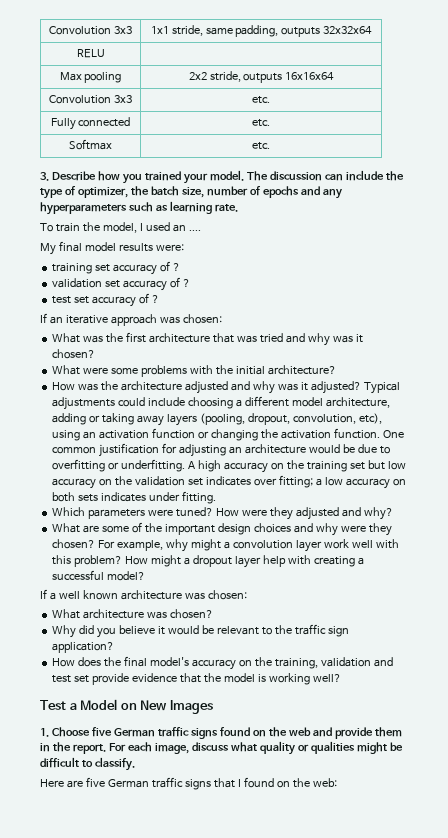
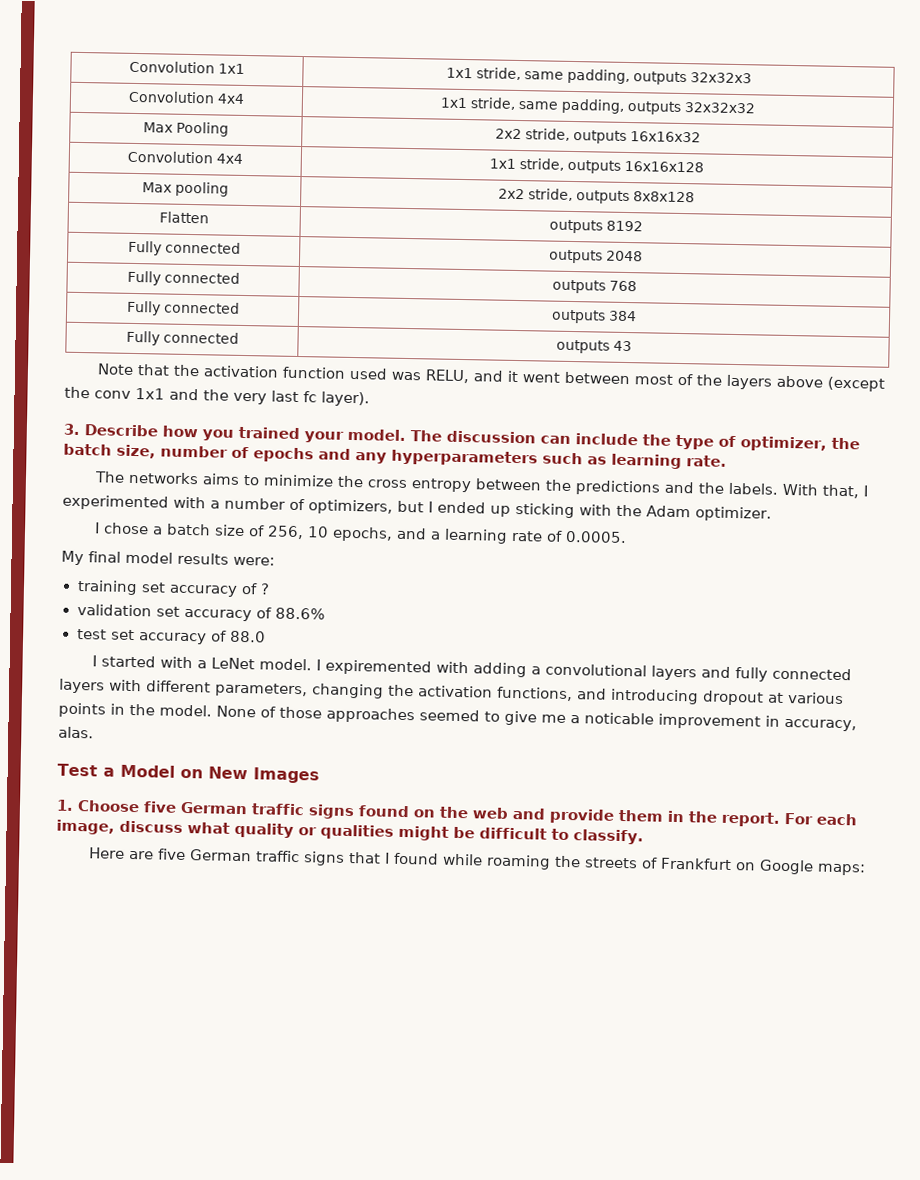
[49,26,132,35] [150,25,373,37] [76,49,105,58] Convolution 3x3 | 1x1 stride, same padding, outputs 32x32x64 // RELU | -> [129,60,245,74] [445,67,752,86] [128,90,245,104] [440,97,756,115] [143,121,229,137] [494,128,701,144] [127,150,243,164] [489,158,705,174] Convolution 1x1 | 1x1 stride, same padding, outputs 32x32x3 // Convolution 4x4 | 1x1 stride, same padding, outputs 32x32x32 // Max Pooling | 2x2 stride, outputs 16x16x32 // Convolution 4x4 | 1x1 stride, outputs 16x16x128
[285,72,335,80] [49,95,132,104] [251,96,270,104] [50,117,131,130] [251,119,270,127] [69,139,112,150] [251,142,270,150] 16x16x64 // Convolution 3x3 | etc. // Fully connected | etc. // Softmax | etc. -> [633,191,696,203] [159,211,209,224] [548,219,643,234] [127,240,241,256] [548,249,643,264] [126,270,240,286] [552,279,638,294] [125,300,240,316] [551,309,638,324] [125,330,239,346] [555,339,632,354] [96,363,885,392] [64,386,370,407] 8x8x128 // Flatten | outputs 8192 // Fully connected | outputs 2048 // Fully connected | outputs 768 // Fully connected | outputs 384 // Fully connected | outputs 43 // Note that the activation function used was RELU, and it went between most of the layers above (except the conv 1x1 and the very last fc layer).
[40,222,201,233] To train the model, I used an .... -> [93,471,868,499] [62,494,772,522] [93,522,627,544] The networks aims to minimize the cross entropy between the predictions and the labels. With that, I experimented with a number of optimizers, but I ended up sticking with the Adam optimizer. // I chose a batch size of 256, 10 epochs, and a learning rate of 0.0005.
[182,279,190,287] ? -> [274,607,325,620] 88.6%
[151,295,159,303] [40,313,222,326] [52,332,363,346] [52,349,96,359] [52,365,336,377] [52,381,400,394] [52,396,390,410] [52,413,382,426] [52,428,404,441] [52,443,390,457] [52,459,406,473] [52,475,406,489] [52,491,216,504] [52,507,393,520] [52,522,392,536] [52,539,399,552] [52,555,364,568] [52,570,146,581] [40,589,247,600] [52,609,214,619] [52,624,349,638] [52,642,115,653] [52,656,393,670] [52,673,341,685] ? // If an iterative approach was chosen: // What was the first architecture that was tried and why was it chosen? // What were some problems with the initial architecture? // How was the architecture adjusted and why was it adjusted? Typical adjustments could include choosing a different model architecture, adding or taking away layers (pooling, dropout, convolution, etc), using an activation function or changing the activation function. One common justification for adjusting an architecture would be due to overfitting or underfitting. A high accuracy on the training set but low accuracy on the validation set indicates over fitting; a low accuracy on both sets indicates under fitting. // Which parameters were tuned? How were they adjusted and why? // What are some of the important design choices and why were they chosen? For example, why might a convolution layer work well with this problem? How might a dropout layer help with creating a successful model? // If a well known architecture was chosen: // What architecture was chosen? // Why did you believe it would be relevant to the traffic sign application? // How does the final model's accuracy on the training, validation and test set provide evidence that the model is working well? -> [229,630,266,643] [91,655,852,682] [59,678,844,706] [58,702,857,732] [58,726,94,739] 88.0 // I started with a LeNet model. I expiremented with adding a convolutional layers and fully connected layers with different parameters, changing the activation functions, and introducing dropout at various points in the model. None of those approaches seemed to give me a noticable improvement in accuracy, alas.
[276,778,337,788] on the web: -> [441,853,866,876] while roaming the streets of Frankfurt on Google maps:

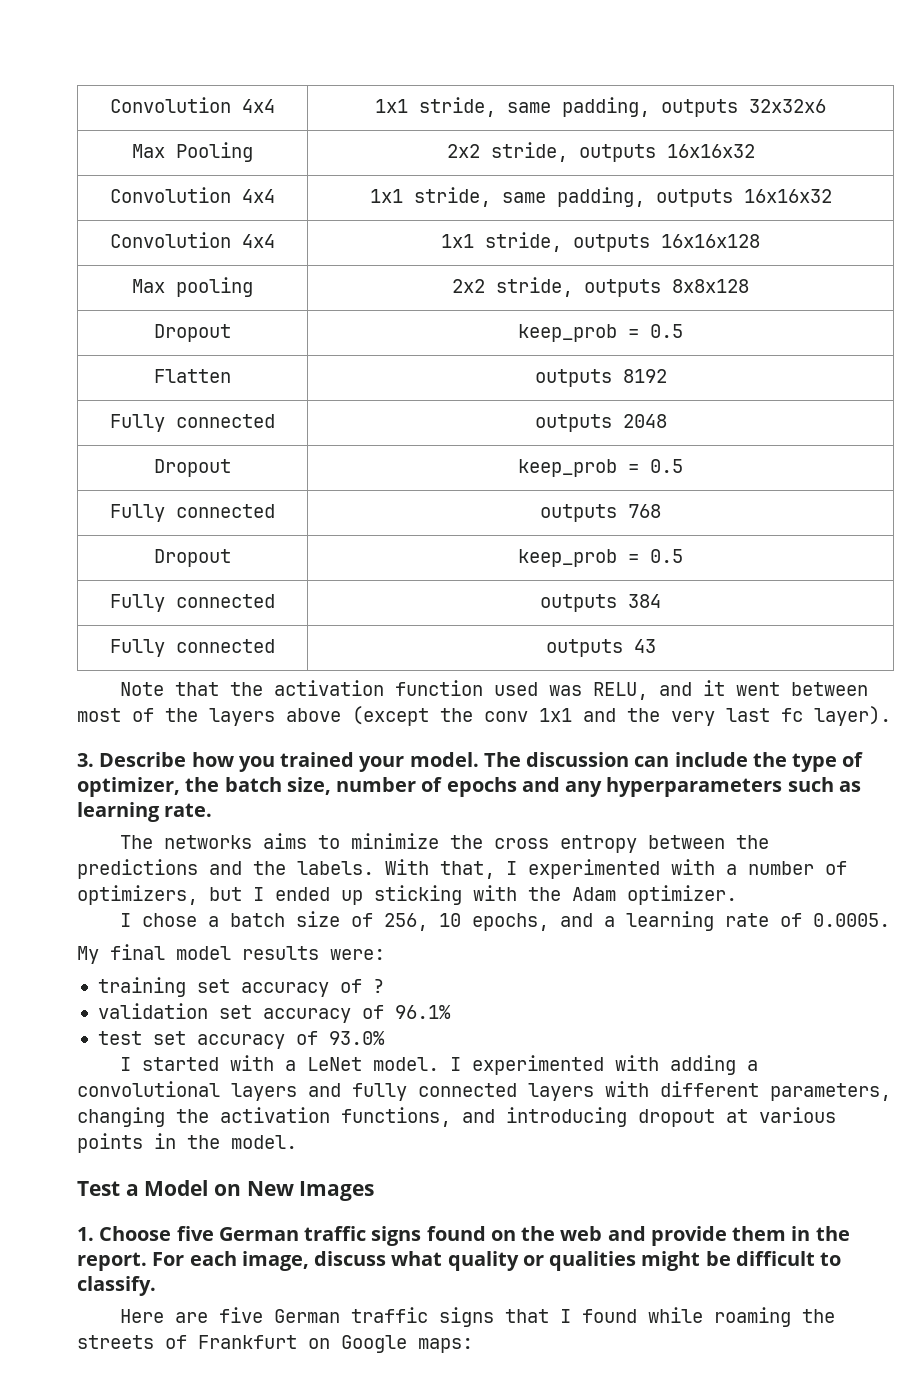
[129,60,245,74] [445,67,752,86] [128,90,245,104] [440,97,756,115] [143,121,229,137] [494,128,627,144] Convolution 1x1 | 1x1 stride, same padding, outputs 32x32x3 // Convolution 4x4 | 1x1 stride, same padding, outputs 32x32x32 // Max Pooling | 2x2 stride, outputs -> [110,97,275,113] [375,97,826,117] [132,142,253,162] [446,142,755,162] [110,187,275,203] [369,187,733,207] Convolution 4x4 | 1x1 stride, same padding, outputs 32x32x6 // Max Pooling | 2x2 stride, outputs 16x16x32 // Convolution 4x4 | 1x1 stride, same padding, outputs
(696, 197) none -> [154,324,231,342] [518,324,683,342] // Dropout | keep_prob = 0.5
(643, 256) none -> [154,459,231,477] [518,459,683,477] // Dropout | keep_prob = 0.5
(638, 286) none -> [154,549,231,567] [518,549,683,567] // Dropout | keep_prob = 0.5
[274,607,325,620] 88.6% -> [394,1005,451,1019] 96.1%
[229,630,266,643] 88.0 -> [328,1031,385,1045] 93.0%
[324,659,432,676] expiremented -> [471,1055,604,1075] experimented
[216,705,857,732] [58,726,94,739] None of those approaches seemed to give me a noticable improvement in accuracy, alas. -> (297, 1142) none

